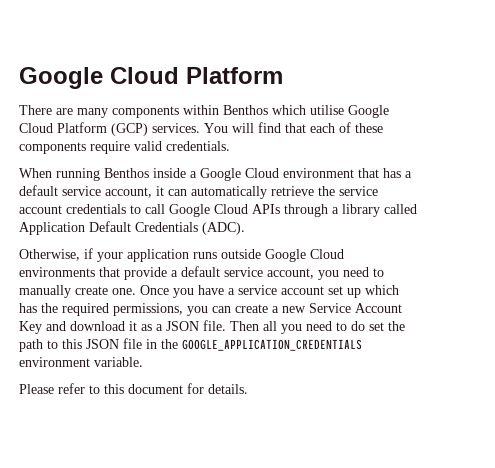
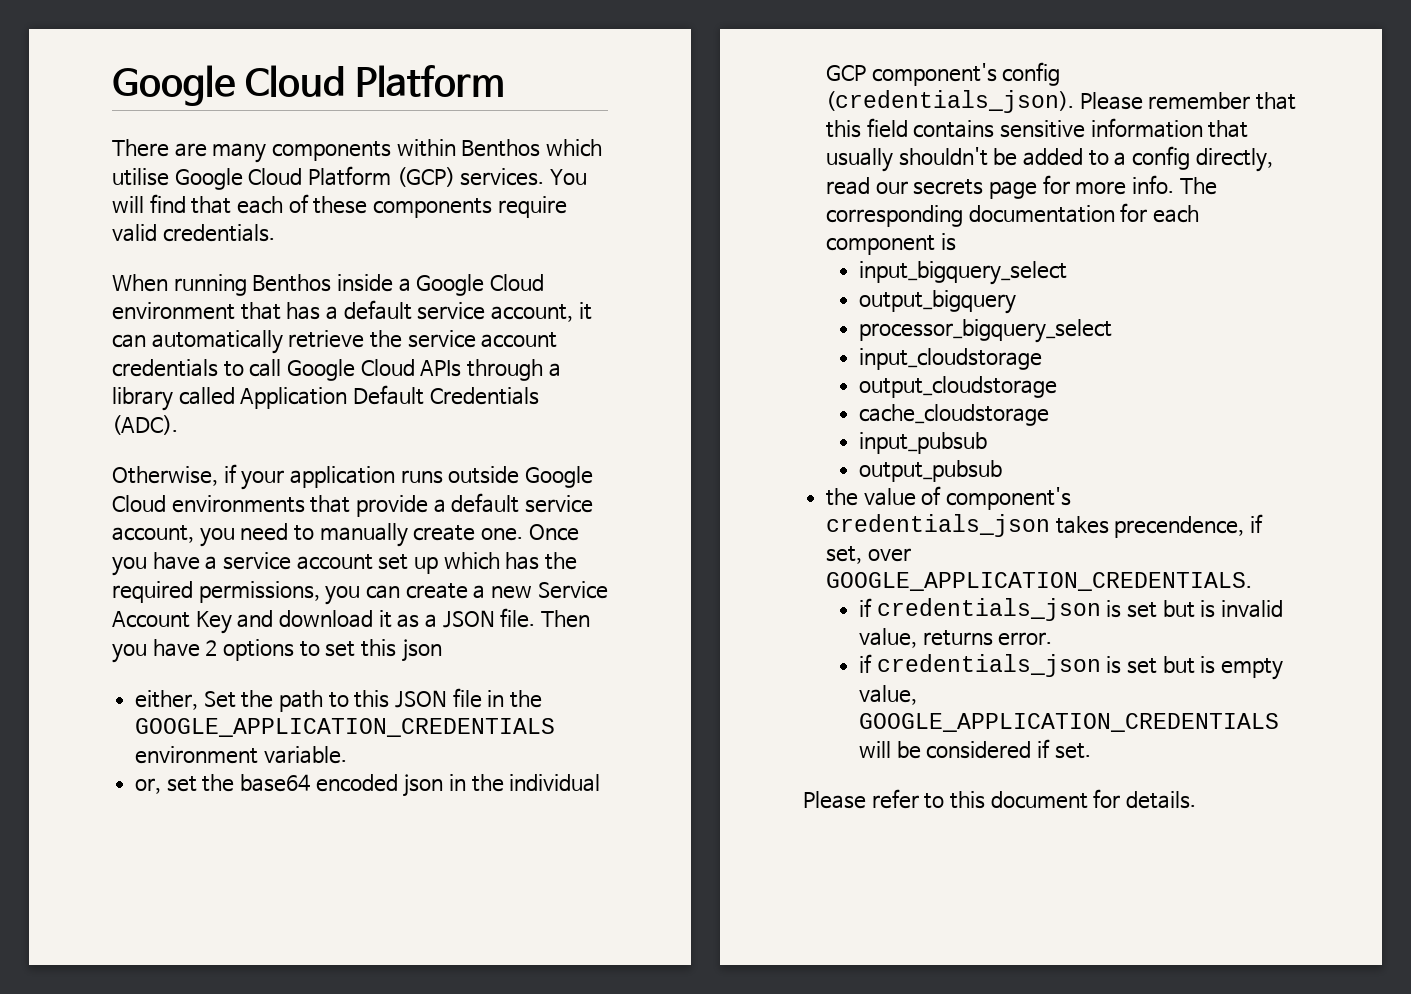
[263,321,384,334] all you need to do set -> [112,639,442,663] [135,690,236,710] you have 2 options to set this json // either, Set
(143, 362) none -> [135,774,601,797] [826,62,1061,86] [826,90,1297,113] [826,118,1249,138] [826,146,1273,172] [826,175,1217,199] [826,203,1200,227] [826,233,956,255] [858,261,1067,285] [858,290,1016,314] [858,319,1112,343] [858,348,1042,370] [858,376,1057,398] [858,404,1049,426] [858,432,987,454] [858,460,1002,482] [826,486,1072,510] [826,514,1264,538] [826,546,911,564] [826,572,1253,591] [858,598,1283,621] [858,628,1053,648] [858,654,1283,680] [858,685,917,705] [858,713,1279,732] [858,739,1091,759] // or, set the base64 encoded json in the individual GCP component's config (credentials_json). Please remember that this field contains sensitive information that usually shouldn't be added to a config directly, read our secrets page for more info. The corresponding documentation for each component is // input_bigquery_select // output_bigquery // processor_bigquery_select // input_cloudstorage // output_cloudstorage // cache_cloudstorage // input_pubsub // output_pubsub // the value of component's credentials_json takes precendence, if set, over GOOGLE_APPLICATION_CREDENTIALS. // if credentials_json is set but is invalid value, returns error. // if credentials_json is set but is empty value, GOOGLE_APPLICATION_CREDENTIALS will be considered if set.

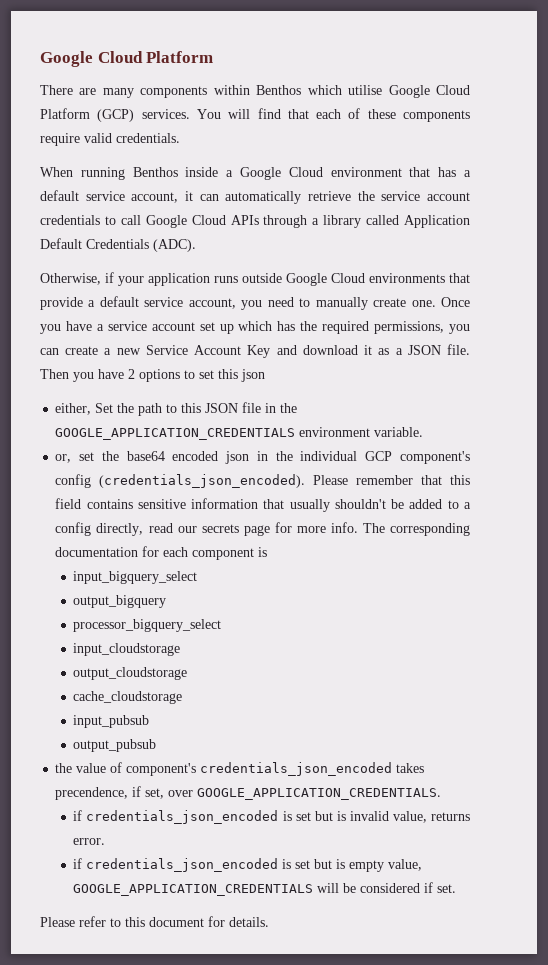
[826,90,1075,113] (credentials_json). -> [99,474,306,488] (credentials_json_encoded).
[826,514,1051,537] credentials_json -> [200,762,393,776] credentials_json_encoded
[876,598,1101,621] credentials_json -> [86,810,279,824] credentials_json_encoded
[876,654,1101,677] credentials_json -> [86,858,279,872] credentials_json_encoded

